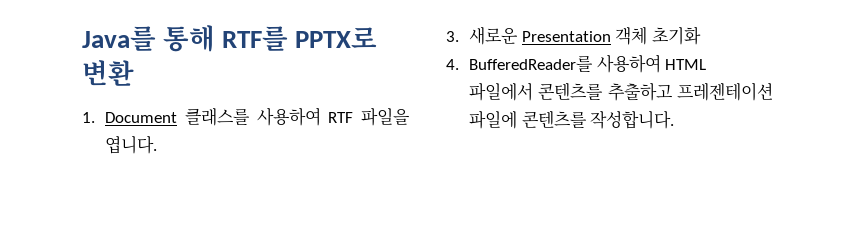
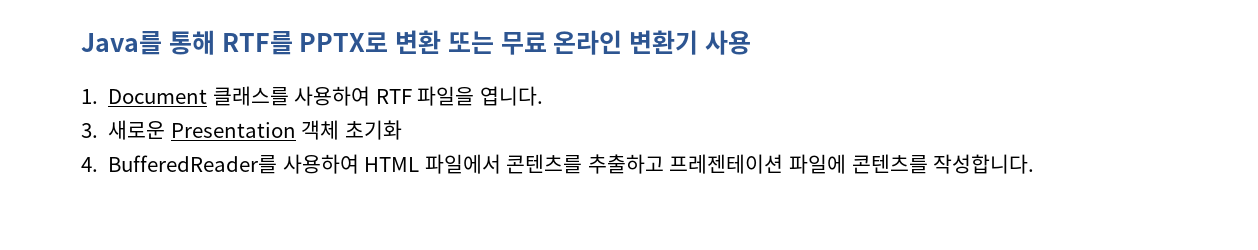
(134, 73) none -> [447,30,751,55] 또는 무료 온라인 변환기 사용

